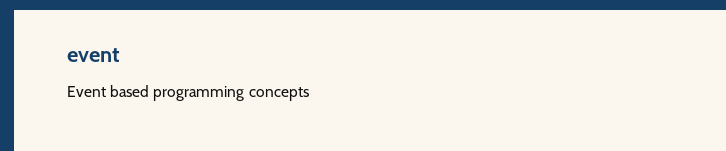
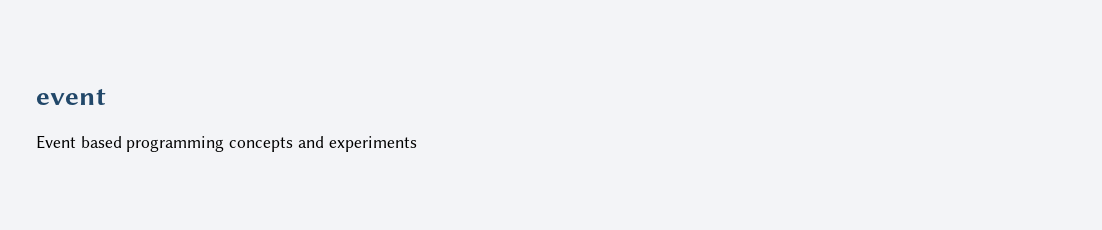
(309, 94) none -> [297,136,417,152] and experiments

